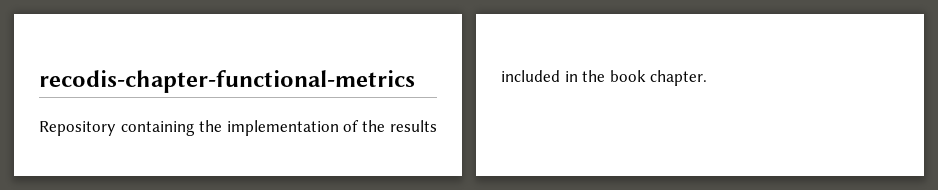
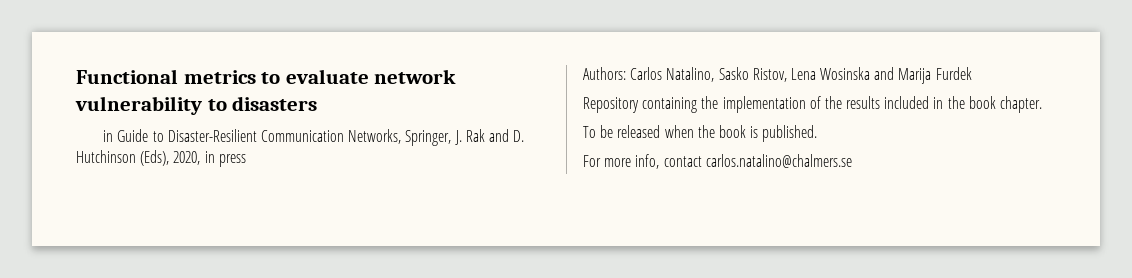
[39,70,415,93] recodis-chapter-functional-metrics -> [76,69,457,84] [75,96,318,115] [103,129,525,146] [76,150,246,167] [583,67,972,84] Functional metrics to evaluate network vulnerability to disasters // in Guide to Disaster-Resilient Communication Networks, Springer, J. Rak and D. Hutchinson (Eds), 2020, in press // Authors: Carlos Natalino, Sasko Ristov, Lena Wosinska and Marija Furdek
(708, 78) none -> [583,125,818,142] [583,154,852,169] // To be released when the book is published. // For more info, contact carlos.natalino@chalmers.se

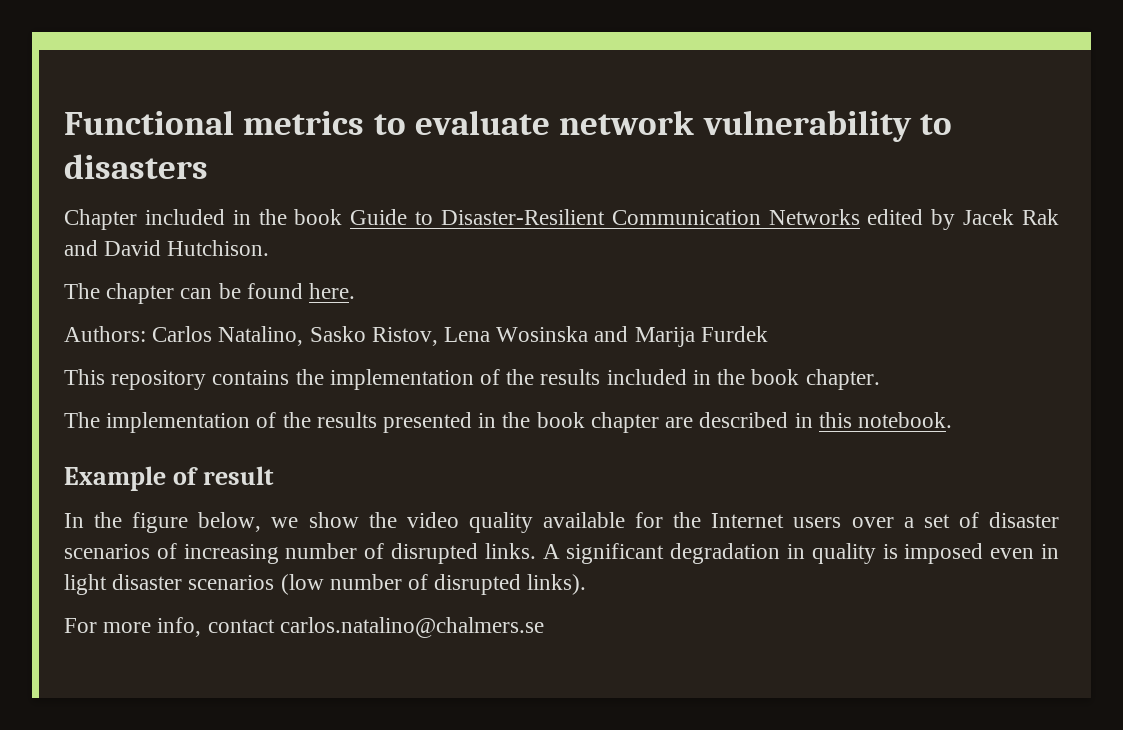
[103,129,525,146] [76,150,246,167] in Guide to Disaster-Resilient Communication Networks, Springer, J. Rak and D. Hutchinson (Eds), 2020, in press -> [64,209,1059,230] [64,240,270,256] [64,283,356,304] Chapter included in the book Guide to Disaster-Resilient Communication Networks edited by Jacek Rak and David Hutchison. // The chapter can be found here.
[583,97,698,113] Repository containing -> [64,369,290,390] This repository contains
[583,125,818,142] To be released when the book is published. -> [64,412,952,433] [64,466,274,491] [64,512,1059,533] [64,543,1059,564] [64,574,587,595] The implementation of the results presented in the book chapter are described in this notebook. // Example of result // In the figure below, we show the video quality available for the Internet users over a set of disaster scenarios of increasing number of disrupted links. A significant degradation in quality is imposed even in light disaster scenarios (low number of disrupted links).

